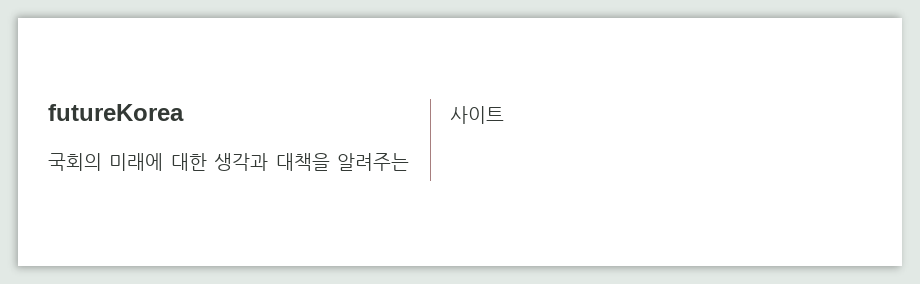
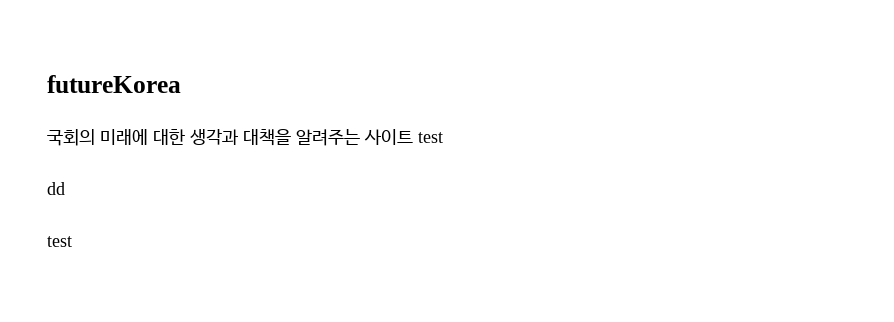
(504, 115) none -> [418,132,443,143] [47,182,65,195] [47,236,72,247] test // dd // test

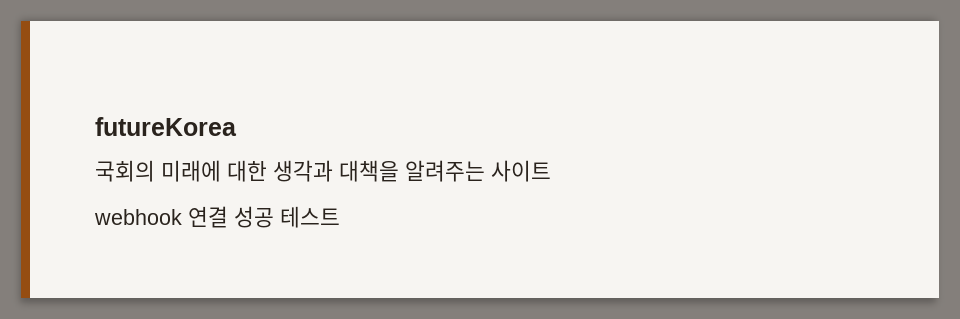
[418,132,443,143] [47,182,65,195] [47,236,72,247] test // dd // test -> [94,206,340,228] // webhook 연결 성공 테스트

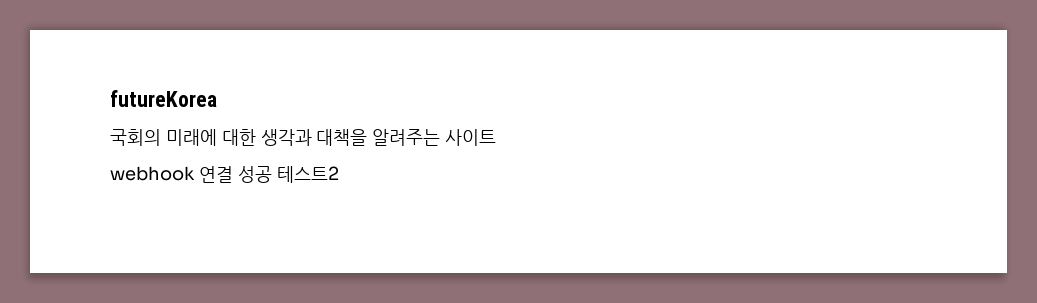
[280,206,340,228] 테스트 -> [276,166,339,183] 테스트2

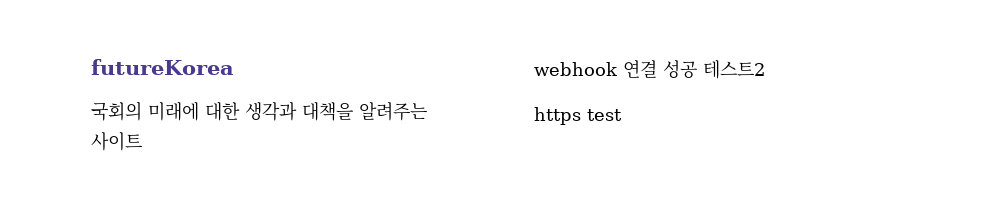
(339, 174) none -> [534,107,622,125] // https test

